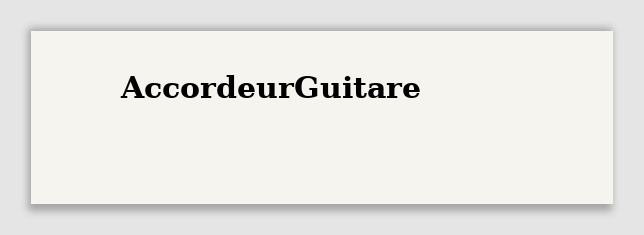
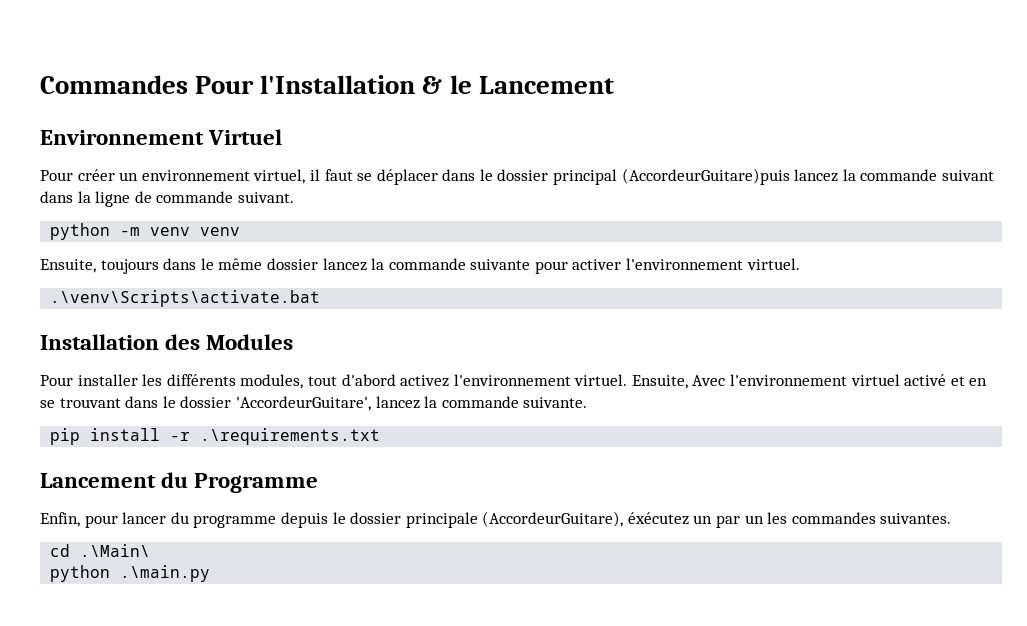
[120,75,421,98] AccordeurGuitare -> [40,75,614,94] [40,129,283,145] [40,168,995,185] [40,191,294,207] [50,223,241,240] [40,258,800,274] [50,290,321,307] [40,334,294,350] [40,374,988,389] [40,396,588,411] [50,428,381,445] [40,472,319,493] [40,511,952,528] [50,544,151,557] [50,565,211,582] Commandes Pour l'Installation & le Lancement // Environnement Virtuel // Pour créer un environnement virtuel, il faut se déplacer dans le dossier principal (AccordeurGuitare)puis lancez la commande suivant dans la ligne de commande suivant. // python -m venv venv // Ensuite, toujours dans le même dossier lancez la commande suivante pour activer l'environnement virtuel. // .\venv\Scripts\activate.bat // Installation des Modules // Pour installer les différents modules, tout d'abord activez l'environnement virtuel. Ensuite, Avec l'environnement virtuel activé et en se trouvant dans le dossier 'AccordeurGuitare', lancez la commande suivante. // pip install -r .\requirements.txt // Lancement du Programme // Enfin, pour lancer du programme depuis le dossier principale (AccordeurGuitare), éxécutez un par un les commandes suivantes. // cd .\Main\ // python .\main.py

